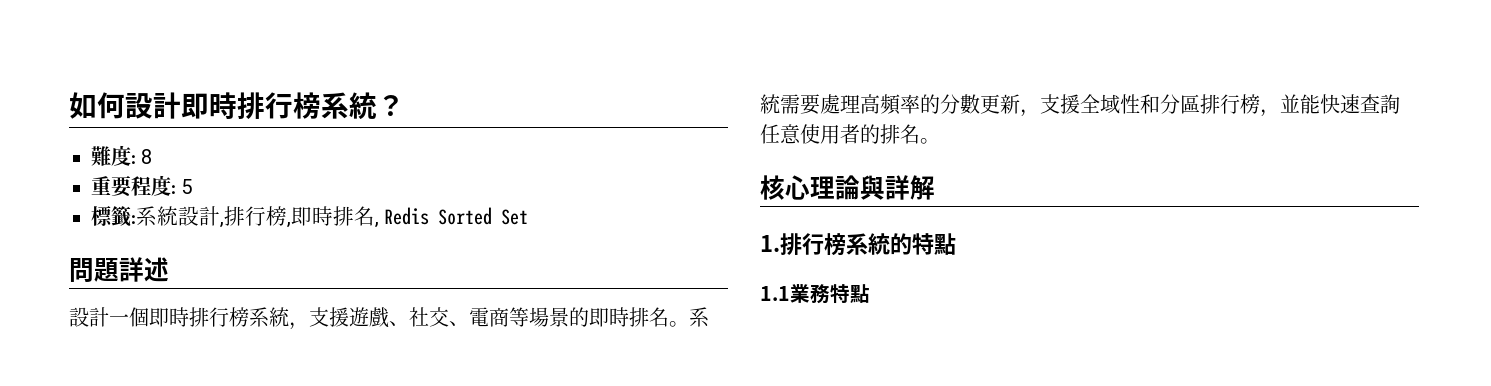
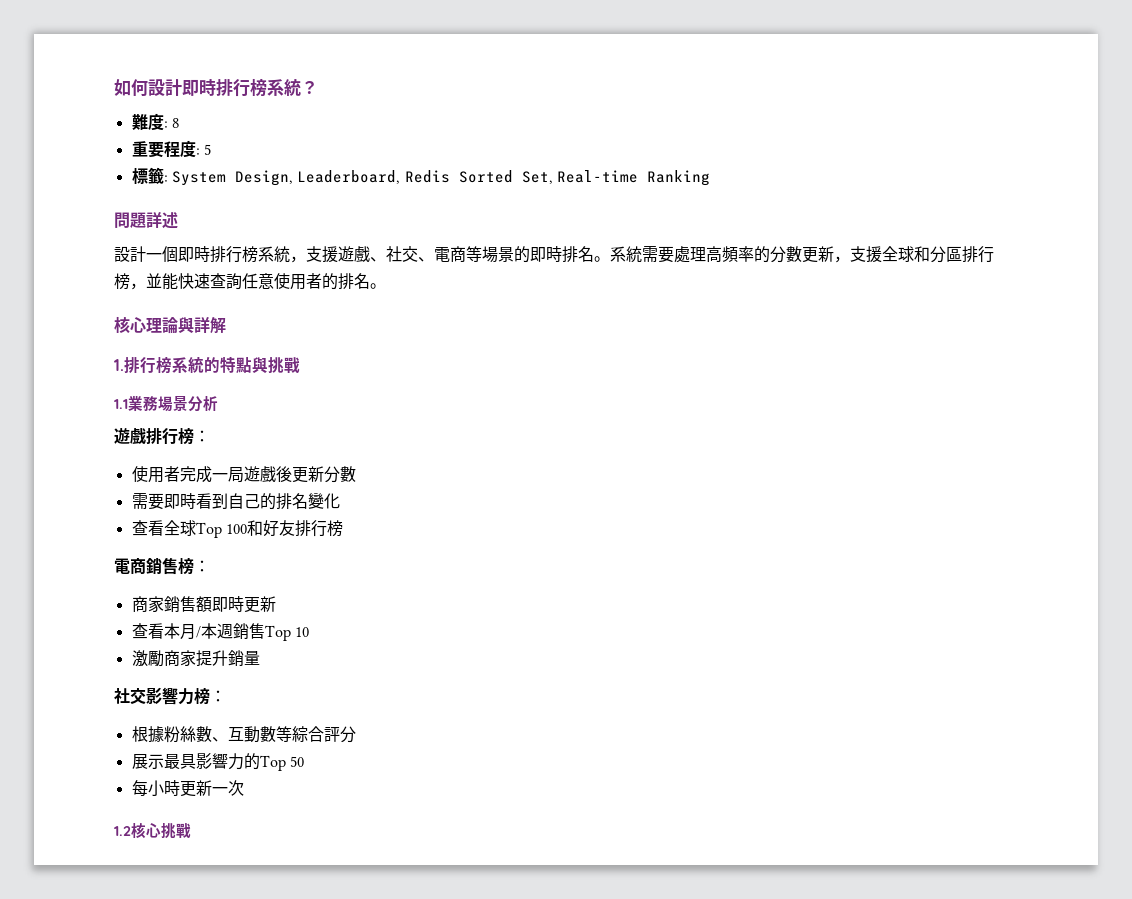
[136,206,529,228] 系統設計,排行榜,即時排名, Redis Sorted Set -> [171,170,710,186] System Design, Leaderboard, Redis Sorted Set, Real-time Ranking
[1100,94,1140,114] 域性 -> [898,246,914,262] 球
(956, 244) none -> [252,357,300,374] 與挑戰
[830,284,870,304] 特點 -> [158,395,218,412] [114,427,210,445] [131,466,356,483] [131,492,340,510] [131,520,343,538] [114,557,210,575] [131,596,276,613] [131,623,309,641] [131,650,260,667] [114,687,226,705] [131,726,356,743] [131,753,304,771] [131,780,244,797] [114,823,191,839] 場景分析 // 遊戲排行榜： // 使用者完成一局遊戲後更新分數 // 需要即時看到自己的排名變化 // 查看全球Top 100和好友排行榜 // 電商銷售榜： // 商家銷售額即時更新 // 查看本月/本週銷售Top 10 // 激勵商家提升銷量 // 社交影響力榜： // 根據粉絲數、互動數等綜合評分 // 展示最具影響力的Top 50 // 每小時更新一次 // 1.2核心挑戰

